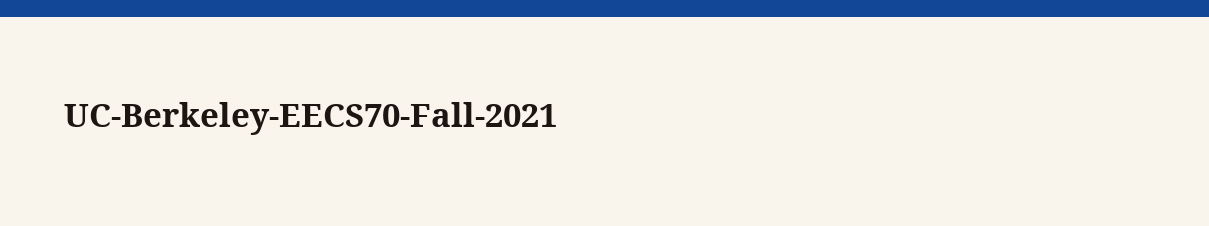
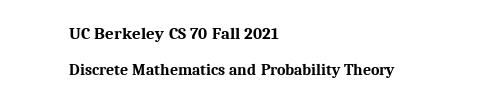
[64,102,557,135] UC-Berkeley-EECS70-Fall-2021 -> [69,27,280,42] [69,63,395,78] UC Berkeley CS 70 Fall 2021 // Discrete Mathematics and Probability Theory

